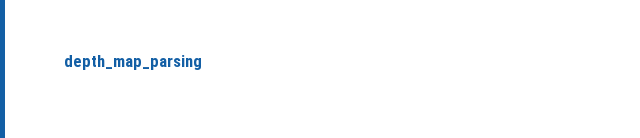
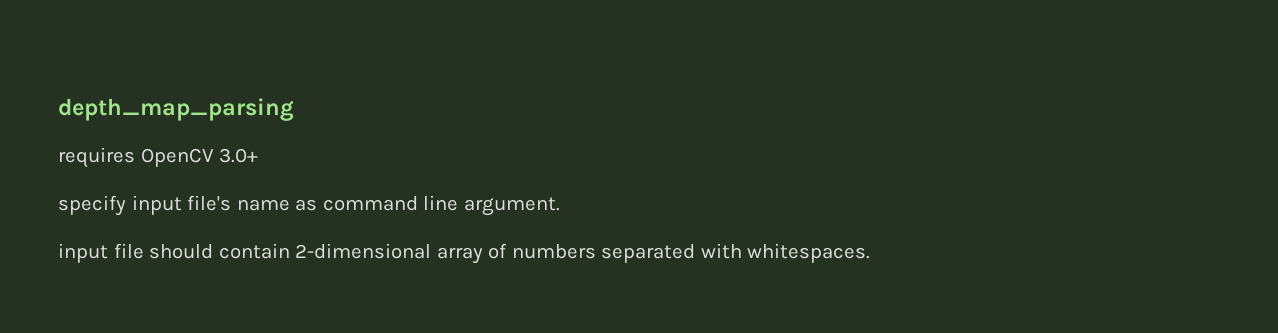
(202, 62) none -> [58,147,259,168] [58,195,560,216] [58,243,871,264] // requires OpenCV 3.0+ // specify input file's name as command line argument. // input file should contain 2-dimensional array of numbers separated with whitespaces.

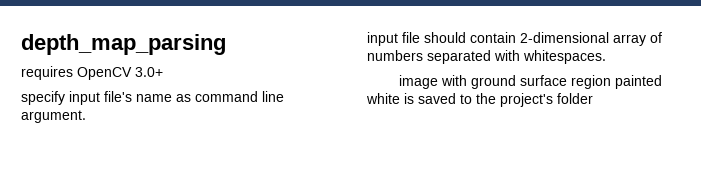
(871, 253) none -> [398,75,662,89] [366,93,593,107] // image with ground surface region painted white is saved to the project's folder

